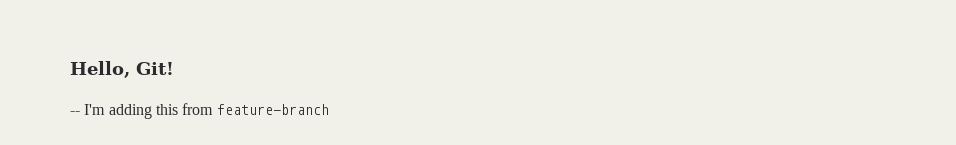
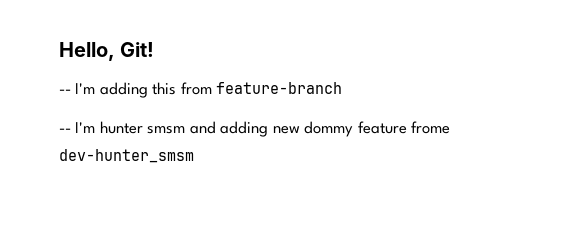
(329, 109) none -> [59,121,451,137] [59,149,194,163] // -- I'm hunter smsm and adding new dommy feature frome dev-hunter_smsm

